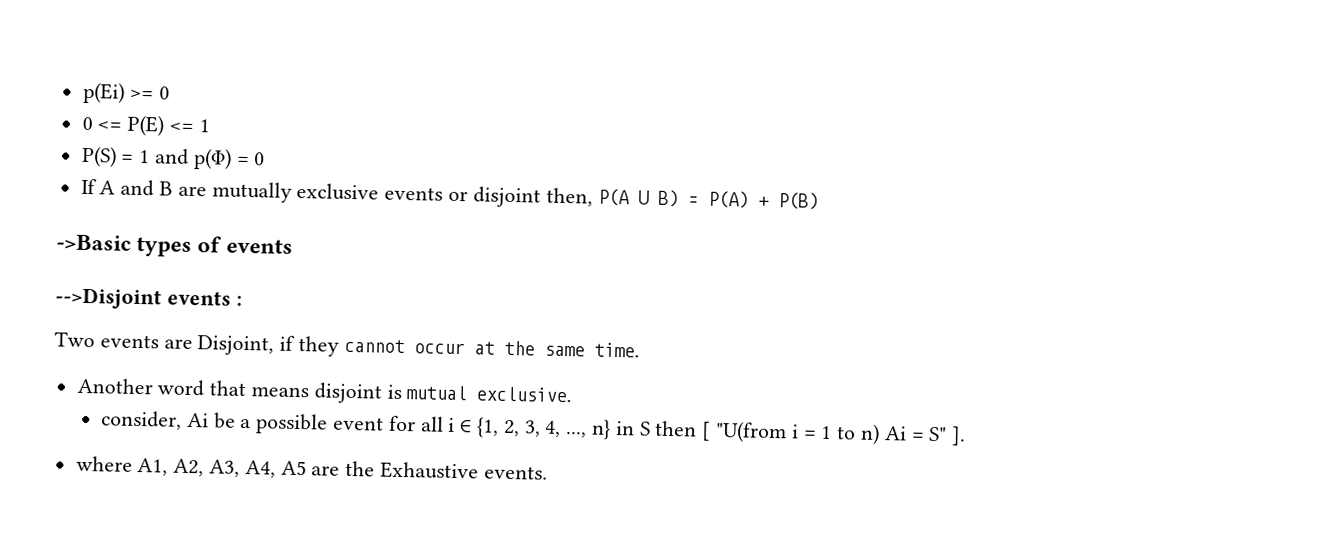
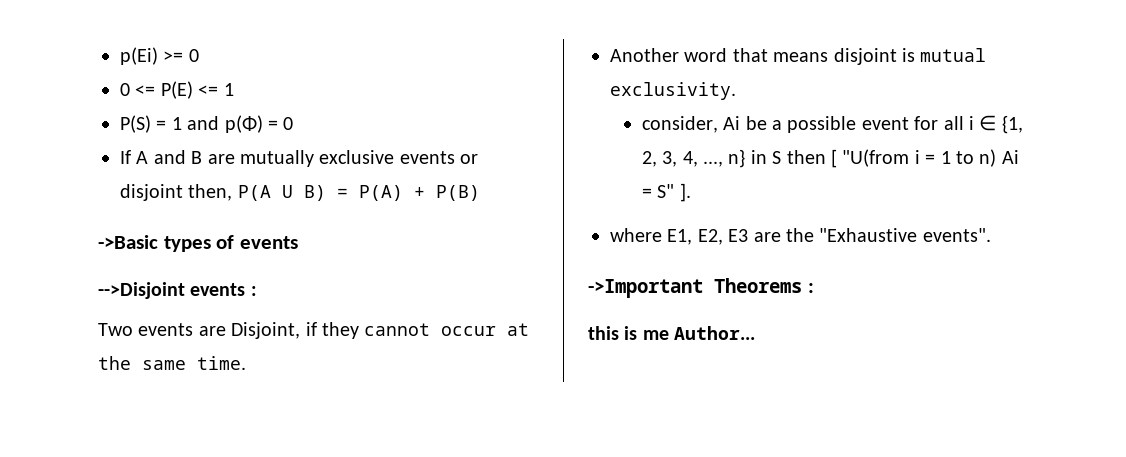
[476,386,573,403] exclusive. -> [610,82,736,100] exclusivity.
[137,458,548,480] A1, A2, A3, A4, A5 are the Exhaustive events. -> [667,228,991,245] [588,278,814,298] [588,326,756,340] E1, E2, E3 are the "Exhaustive events". // ->Important Theorems : // this is me Author...

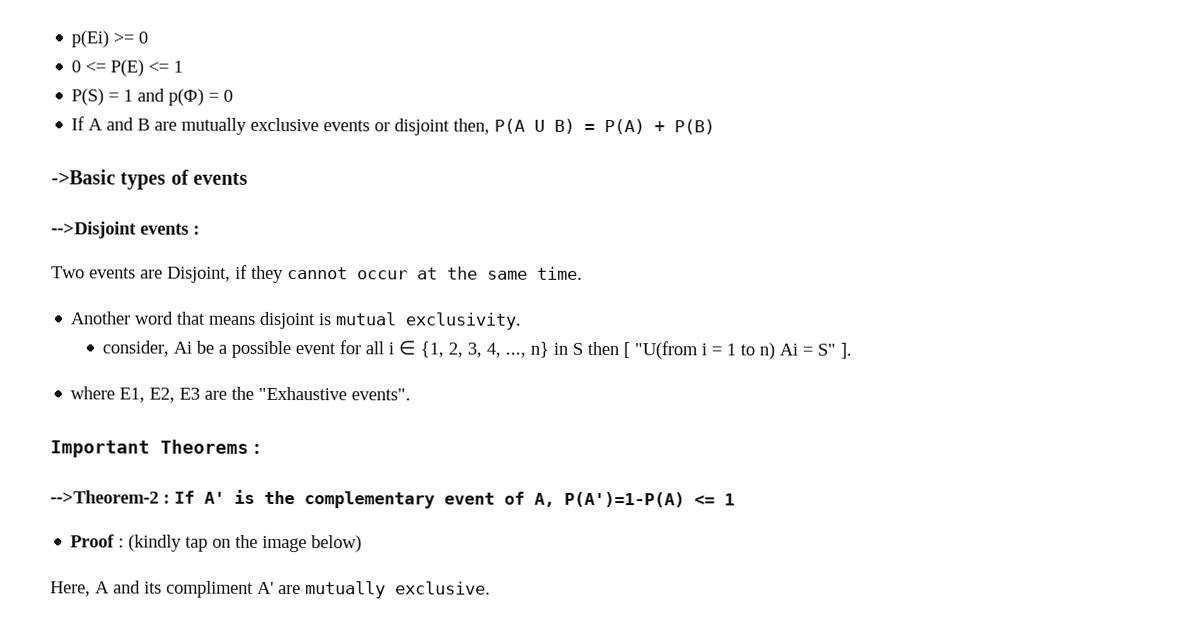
[588,279,703,298] ->Important -> [50,440,150,458] Important
[588,326,756,340] this is me Author... -> [50,489,735,509] [70,534,363,553] [50,580,491,599] -->Theorem-2 : If A' is the complementary event of A, P(A')=1-P(A) <= 1 // Proof : (kindly tap on the image below) // Here, A and its compliment A' are mutually exclusive.

